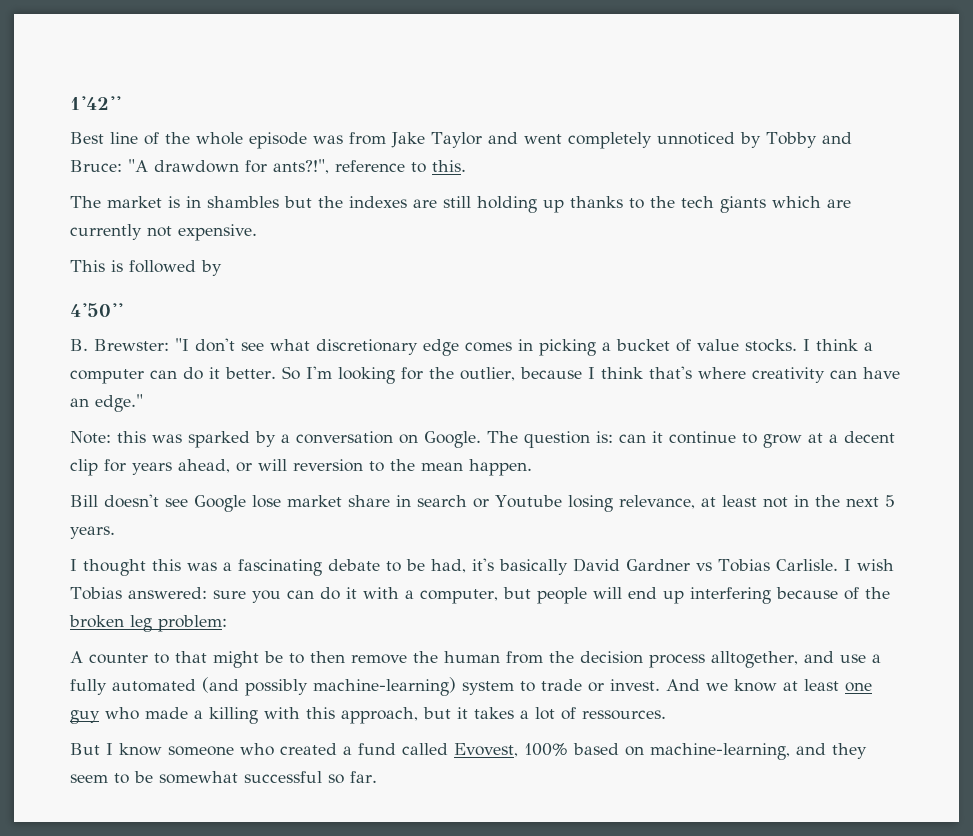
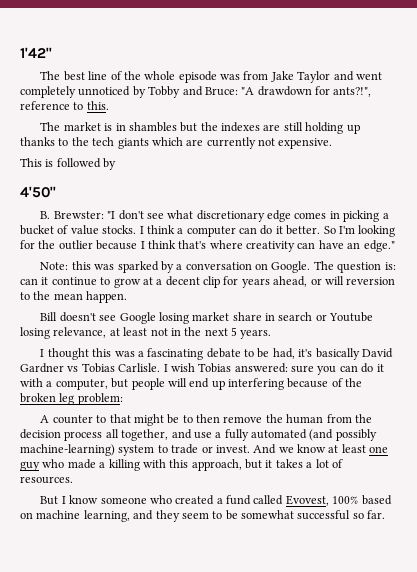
[70,132,104,144] Best -> [40,71,85,81] The best
[459,367,515,381] outlier, -> [58,240,93,250] outlier
[252,495,281,508] lose -> [158,312,189,324] losing
[711,651,798,668] alltogether, -> [105,429,169,441] all together,
[582,710,666,720] ressources. -> [20,476,73,484] resources.
[650,743,790,760] machine-learning, -> [36,510,130,522] machine learning,

